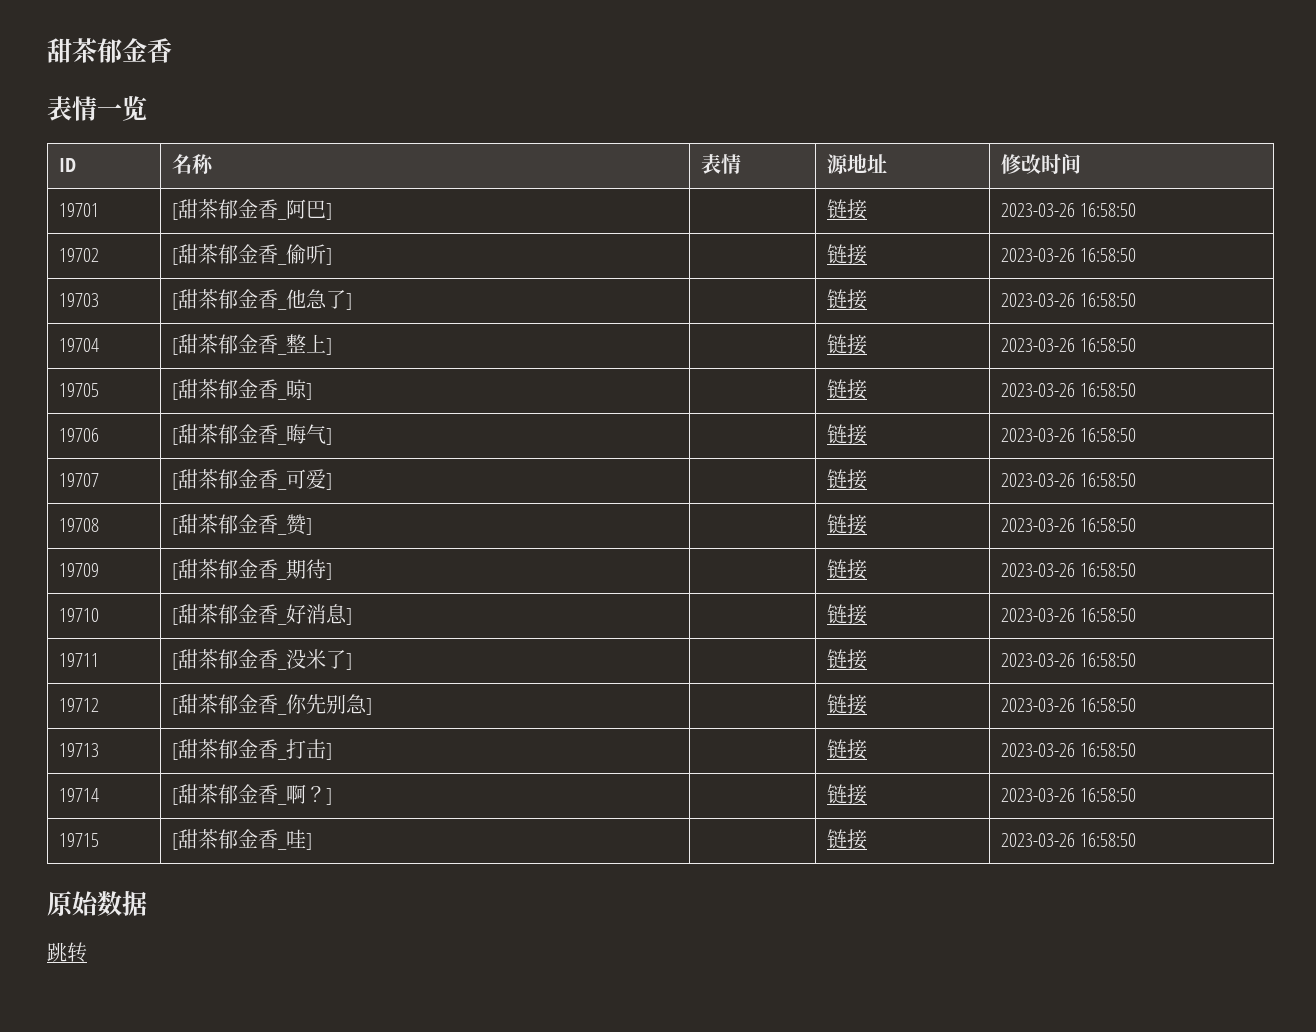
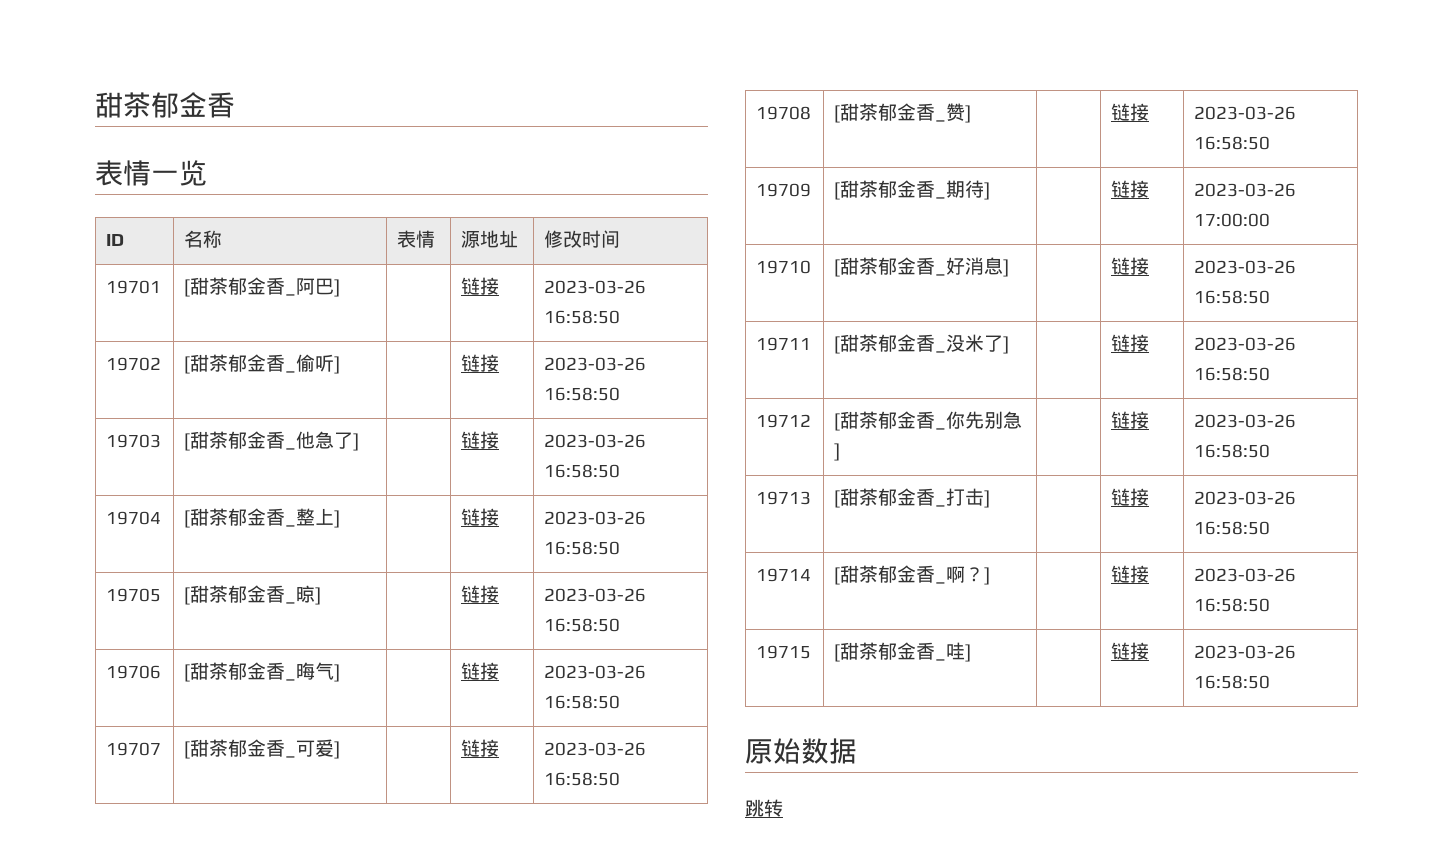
[1080,563,1137,577] 16:58:50 -> [1194,213,1271,227] 17:00:00

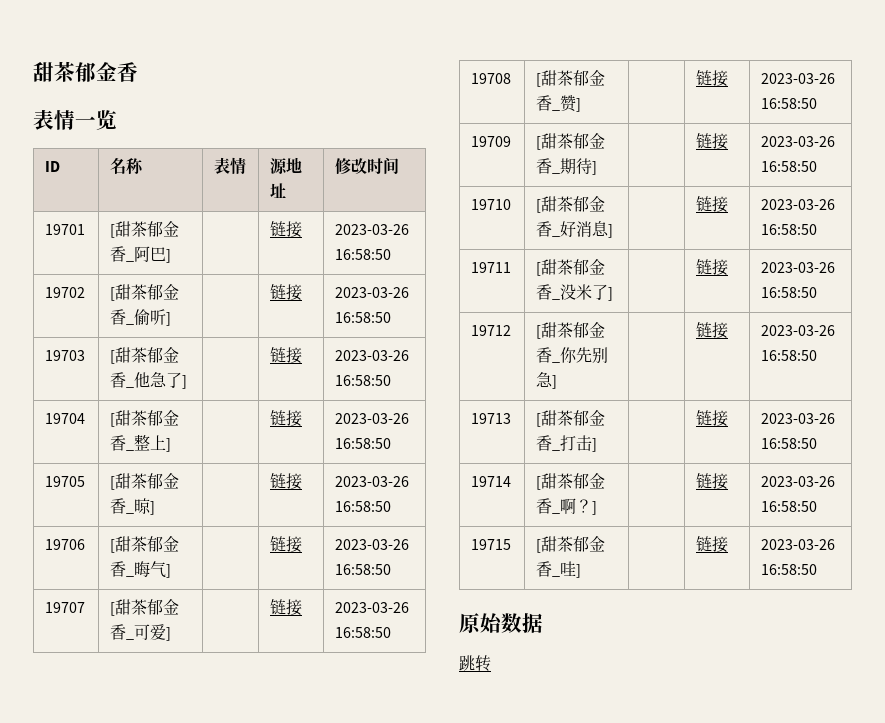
[1194,213,1271,227] 17:00:00 -> [761,161,818,172] 16:58:50

